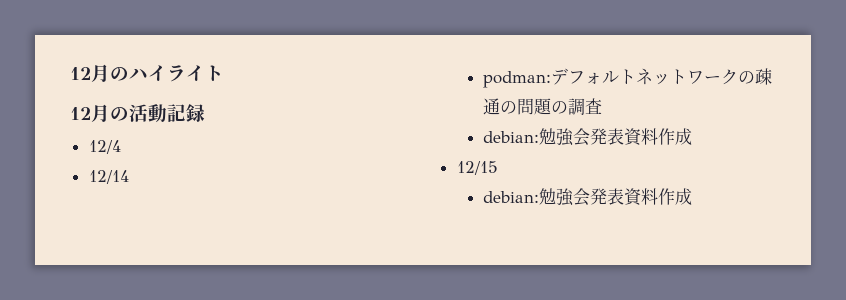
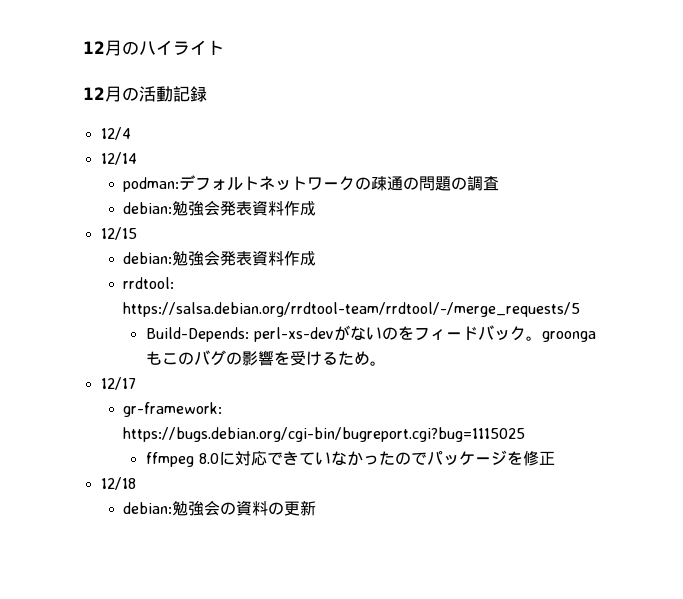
(692, 196) none -> [123,277,175,289] [123,302,581,317] [145,325,596,342] [145,350,386,366] [100,377,136,390] [123,402,223,417] [123,427,526,442] [145,450,555,467] [100,477,136,490] [123,500,317,516] // rrdtool: https://salsa.debian.org/rrdtool-team/rrdtool/-/merge_requests/5 // Build-Depends: perl-xs-devがないのをフィードバック。groongaもこのバグの影響を受けるため。 // 12/17 // gr-framework: https://bugs.debian.org/cgi-bin/bugreport.cgi?bug=1115025 // ffmpeg 8.0に対応できていなかったのでパッケージを修正 // 12/18 // debian:勉強会の資料の更新

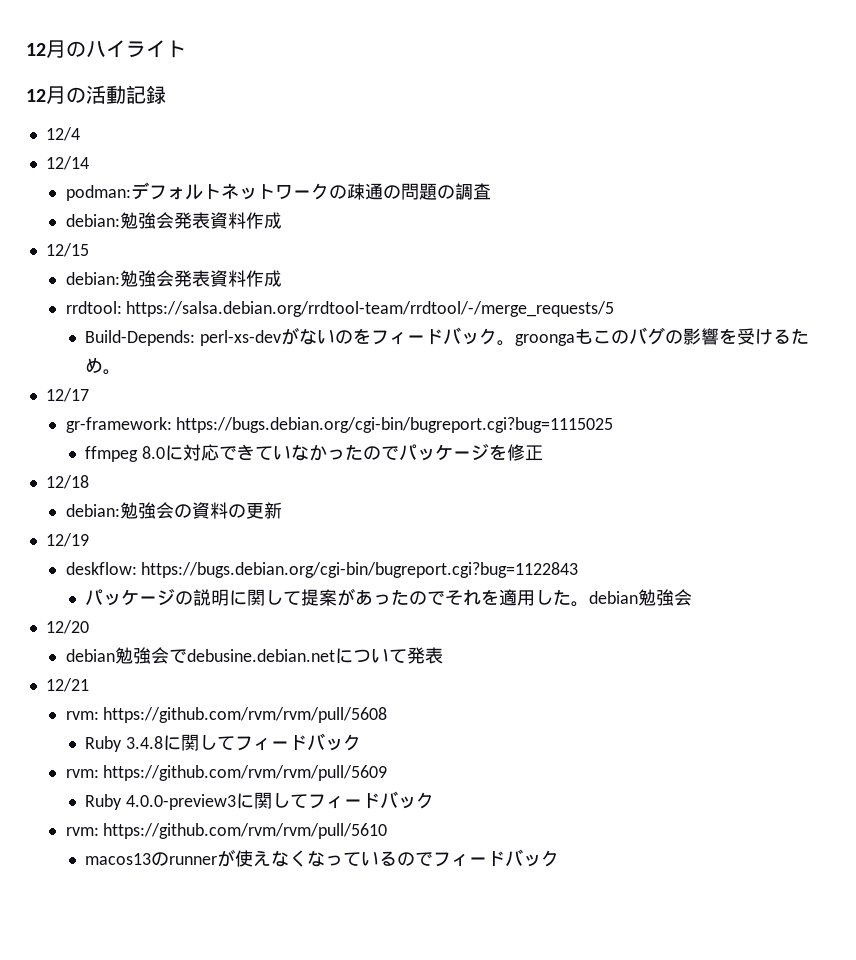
(317, 508) none -> [45,533,89,547] [65,562,579,578] [85,588,693,607] [45,620,89,634] [65,647,443,664] [45,678,89,692] [65,707,388,723] [85,733,362,752] [65,765,388,781] [85,791,435,810] [65,823,388,839] [85,849,560,867] // 12/19 // deskflow: https://bugs.debian.org/cgi-bin/bugreport.cgi?bug=1122843 // パッケージの説明に関して提案があったのでそれを適用した。debian勉強会 // 12/20 // debian勉強会でdebusine.debian.netについて発表 // 12/21 // rvm: https://github.com/rvm/rvm/pull/5608 // Ruby 3.4.8に関してフィードバック // rvm: https://github.com/rvm/rvm/pull/5609 // Ruby 4.0.0-preview3に関してフィードバック // rvm: https://github.com/rvm/rvm/pull/5610 // macos13のrunnerが使えなくなっているのでフィードバック

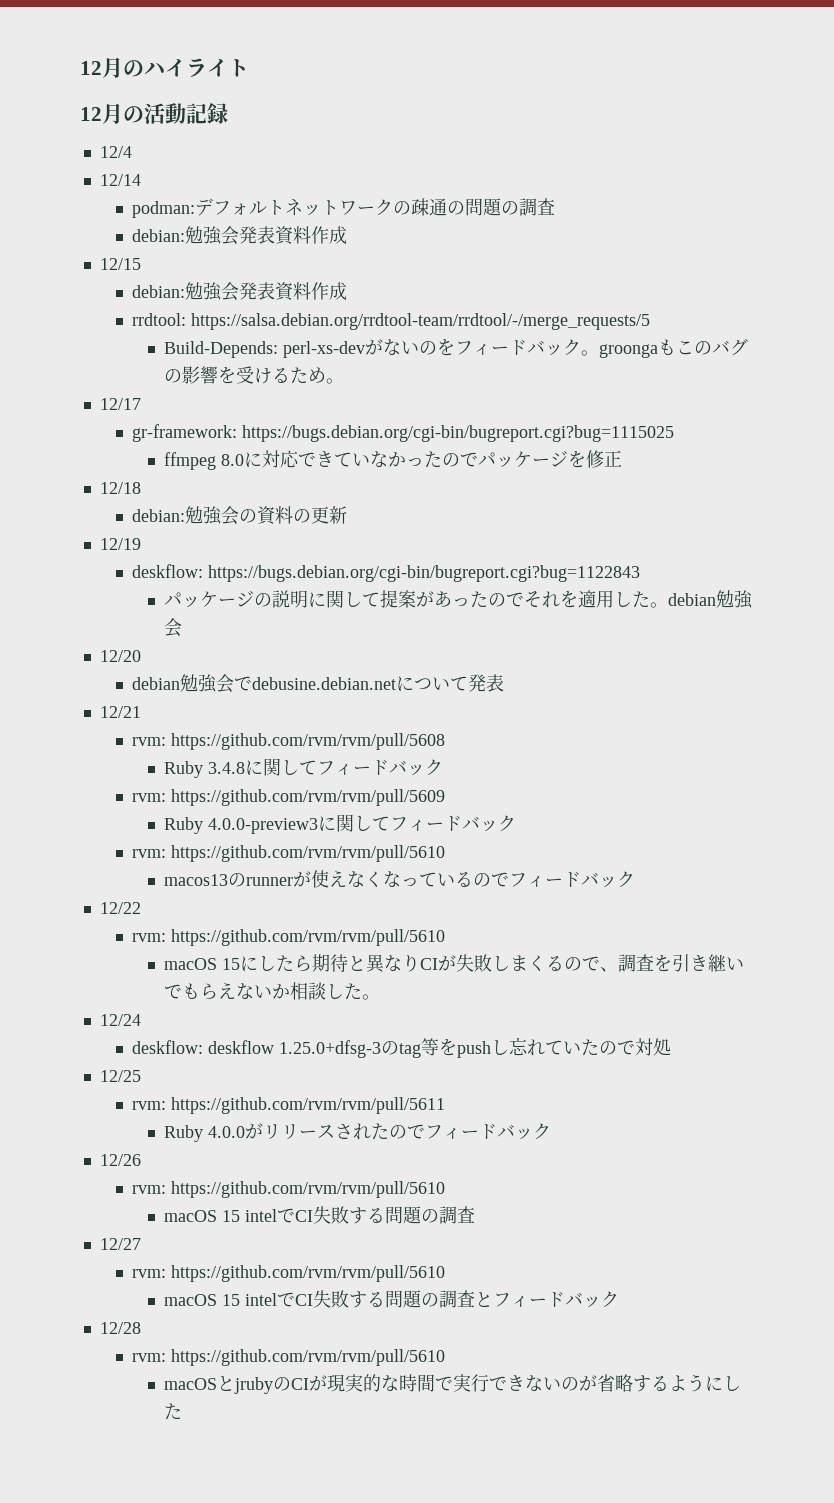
(560, 858) none -> [99,902,141,914] [131,929,445,946] [164,954,745,973] [164,982,381,1000] [99,1014,141,1026] [131,1037,671,1058] [99,1070,141,1082] [131,1097,445,1114] [164,1123,552,1142] [99,1154,141,1166] [131,1181,445,1198] [164,1206,476,1224] [99,1238,141,1250] [131,1265,445,1282] [164,1290,620,1308] [99,1322,141,1334] [131,1349,445,1366] [164,1374,742,1394] [164,1403,183,1420] // 12/22 // rvm: https://github.com/rvm/rvm/pull/5610 // macOS 15にしたら期待と異なりCIが失敗しまくるので、調査を引き継いでもらえないか相談した。 // 12/24 // deskflow: deskflow 1.25.0+dfsg-3のtag等をpushし忘れていたので対処 // 12/25 // rvm: https://github.com/rvm/rvm/pull/5611 // Ruby 4.0.0がリリースされたのでフィードバック // 12/26 // rvm: https://github.com/rvm/rvm/pull/5610 // macOS 15 intelでCI失敗する問題の調査 // 12/27 // rvm: https://github.com/rvm/rvm/pull/5610 // macOS 15 intelでCI失敗する問題の調査とフィードバック // 12/28 // rvm: https://github.com/rvm/rvm/pull/5610 // macOSとjrubyのCIが現実的な時間で実行できないのが省略するようにした

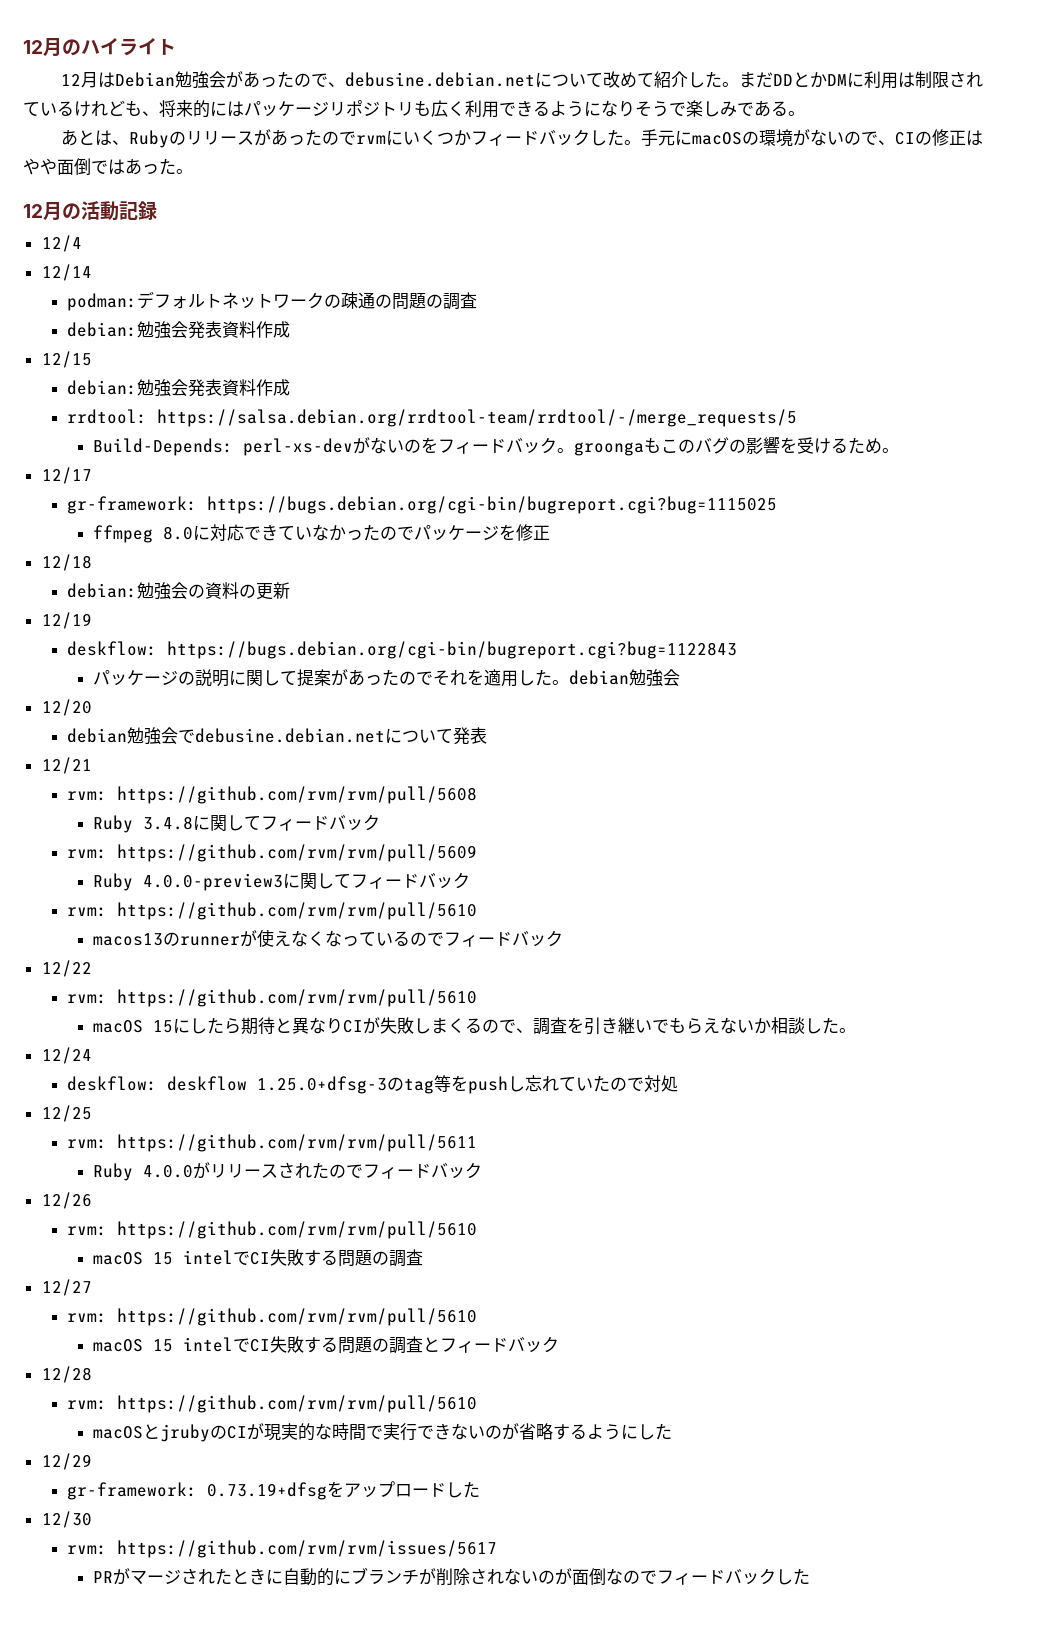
(249, 68) none -> [61,71,984,89] [23,100,805,118] [61,129,984,148] [23,158,193,175] // 12月はDebian勉強会があったので、debusine.debian.netについて改めて紹介した。まだDDとかDMに利用は制限されているけれども、将来的にはパッケージリポジトリも広く利用できるようになりそうで楽しみである。 // あとは、Rubyのリリースがあったのでrvmにいくつかフィードバックした。手元にmacOSの環境がないので、CIの修正はやや面倒ではあった。
(183, 1411) none -> [41,1453,92,1470] [67,1481,481,1500] [41,1511,92,1528] [67,1540,498,1558] [93,1567,811,1586] // 12/29 // gr-framework: 0.73.19+dfsgをアップロードした // 12/30 // rvm: https://github.com/rvm/rvm/issues/5617 // PRがマージされたときに自動的にブランチが削除されないのが面倒なのでフィードバックした

